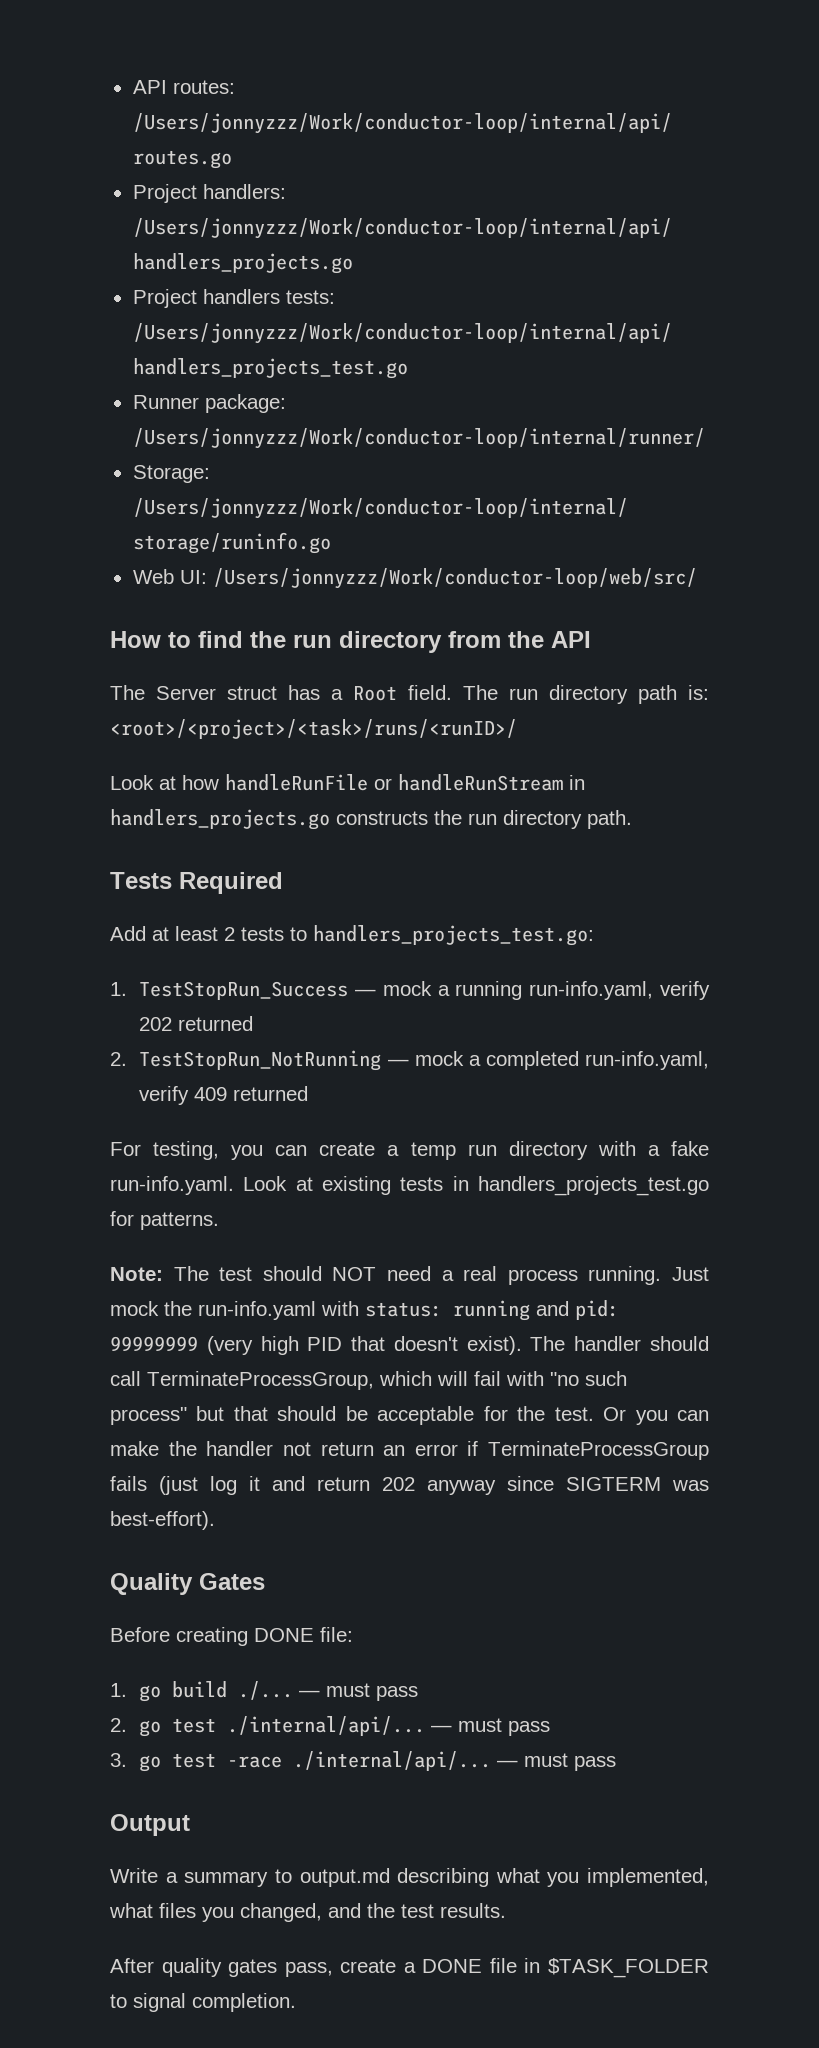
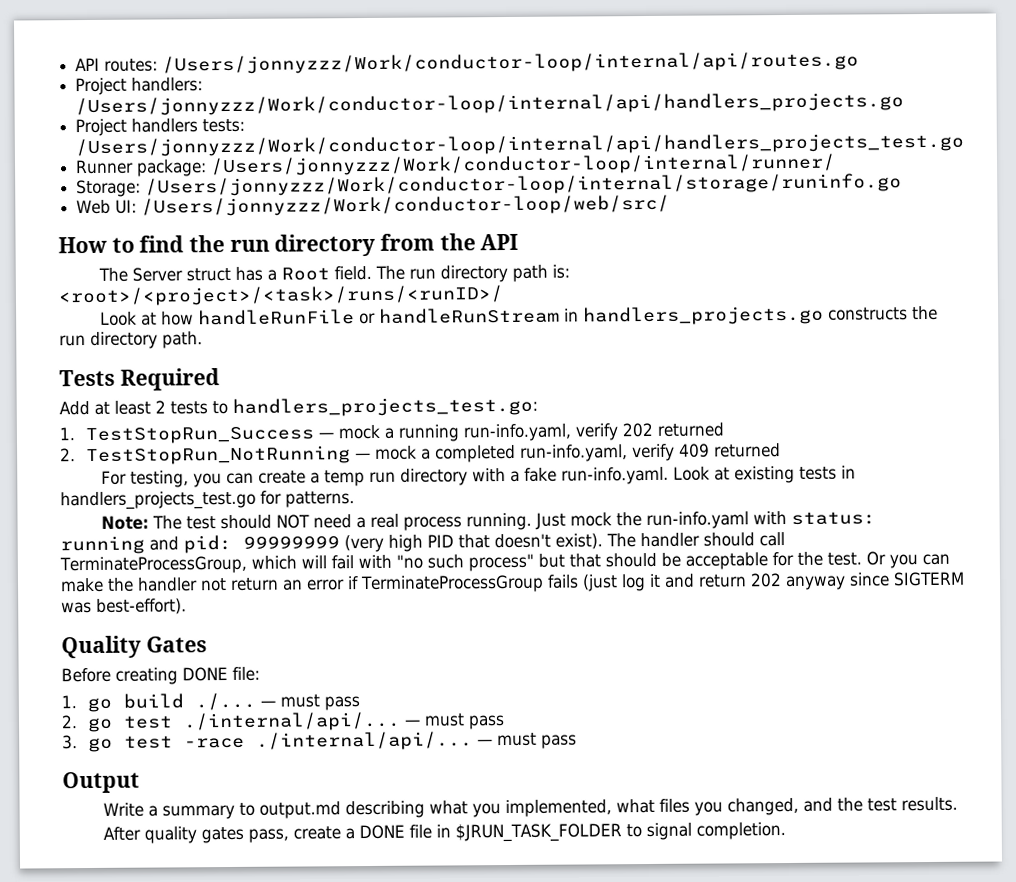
[547,1958,709,1978] $TASK_FOLDER -> [455,823,623,843] $JRUN_TASK_FOLDER

